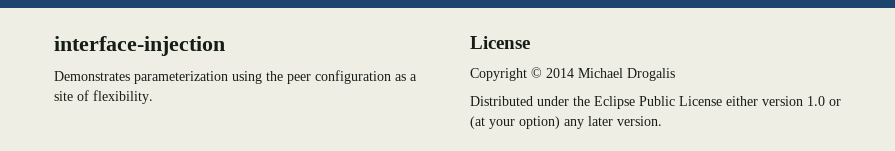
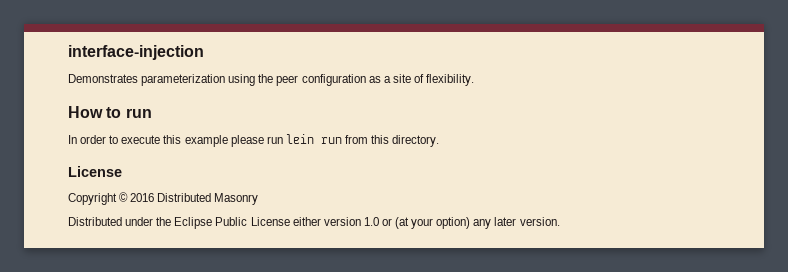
(153, 97) none -> [68,106,152,118] [68,134,440,147] // How to run // In order to execute this example please run lein run from this directory.
[546,68,675,81] 2014 Michael Drogalis -> [130,193,259,205] 2016 Distributed Masonry

